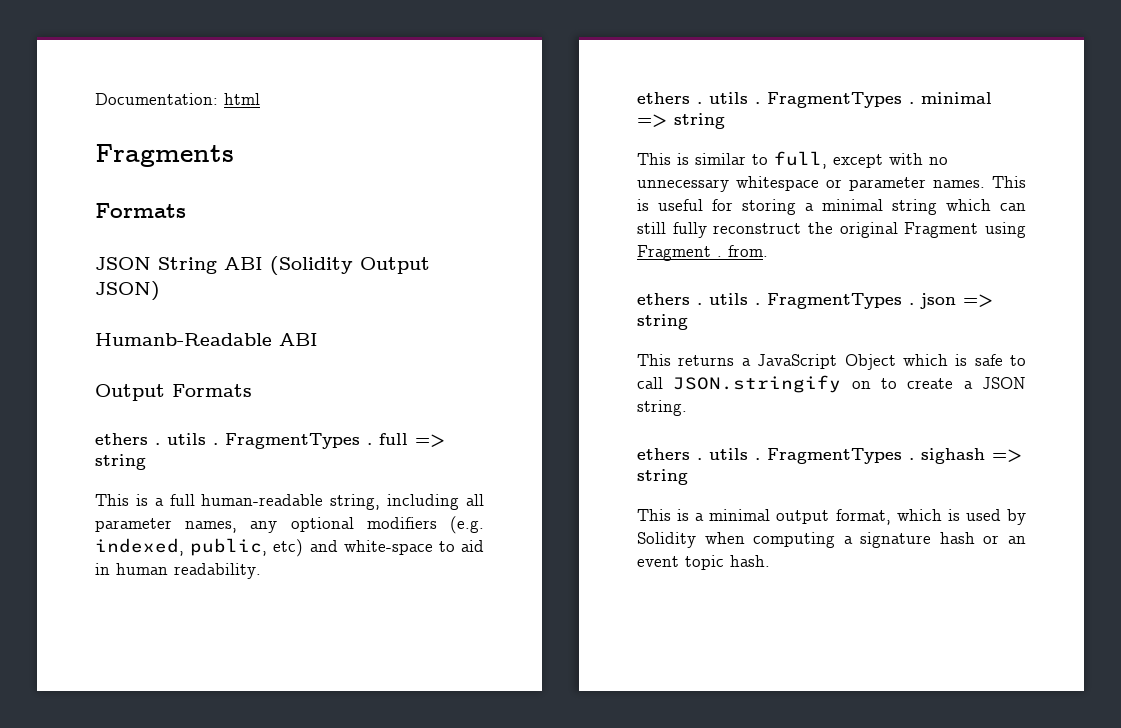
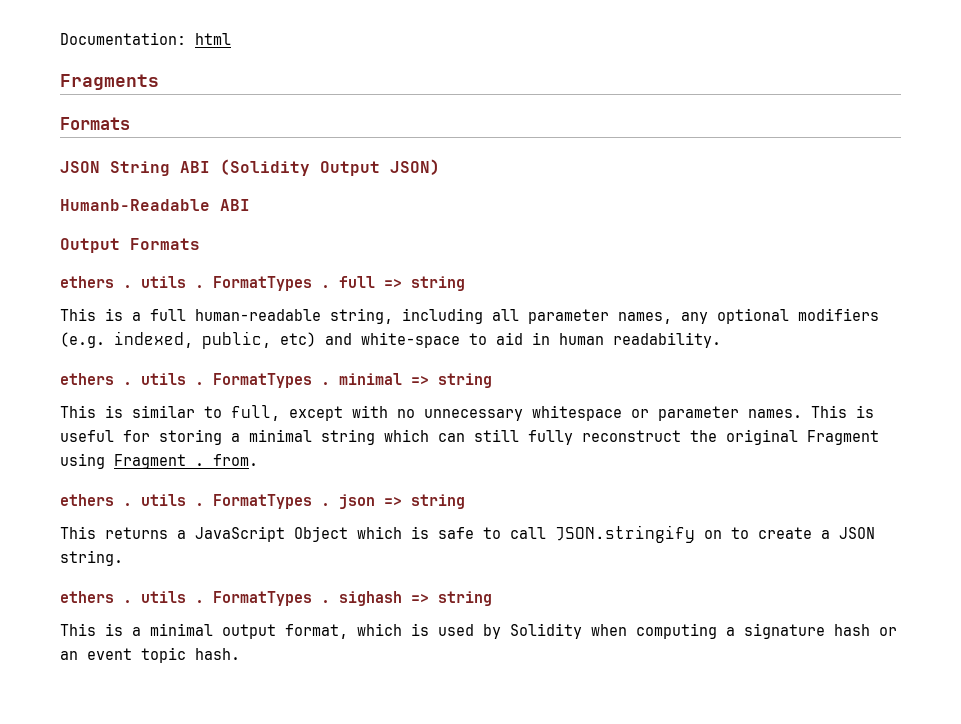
[225,433,360,449] FragmentTypes -> [213,276,312,291] FormatTypes
[767,92,902,108] FragmentTypes -> [213,373,312,388] FormatTypes
[767,293,902,309] FragmentTypes -> [213,494,312,509] FormatTypes
[767,448,902,464] FragmentTypes -> [213,591,312,606] FormatTypes

